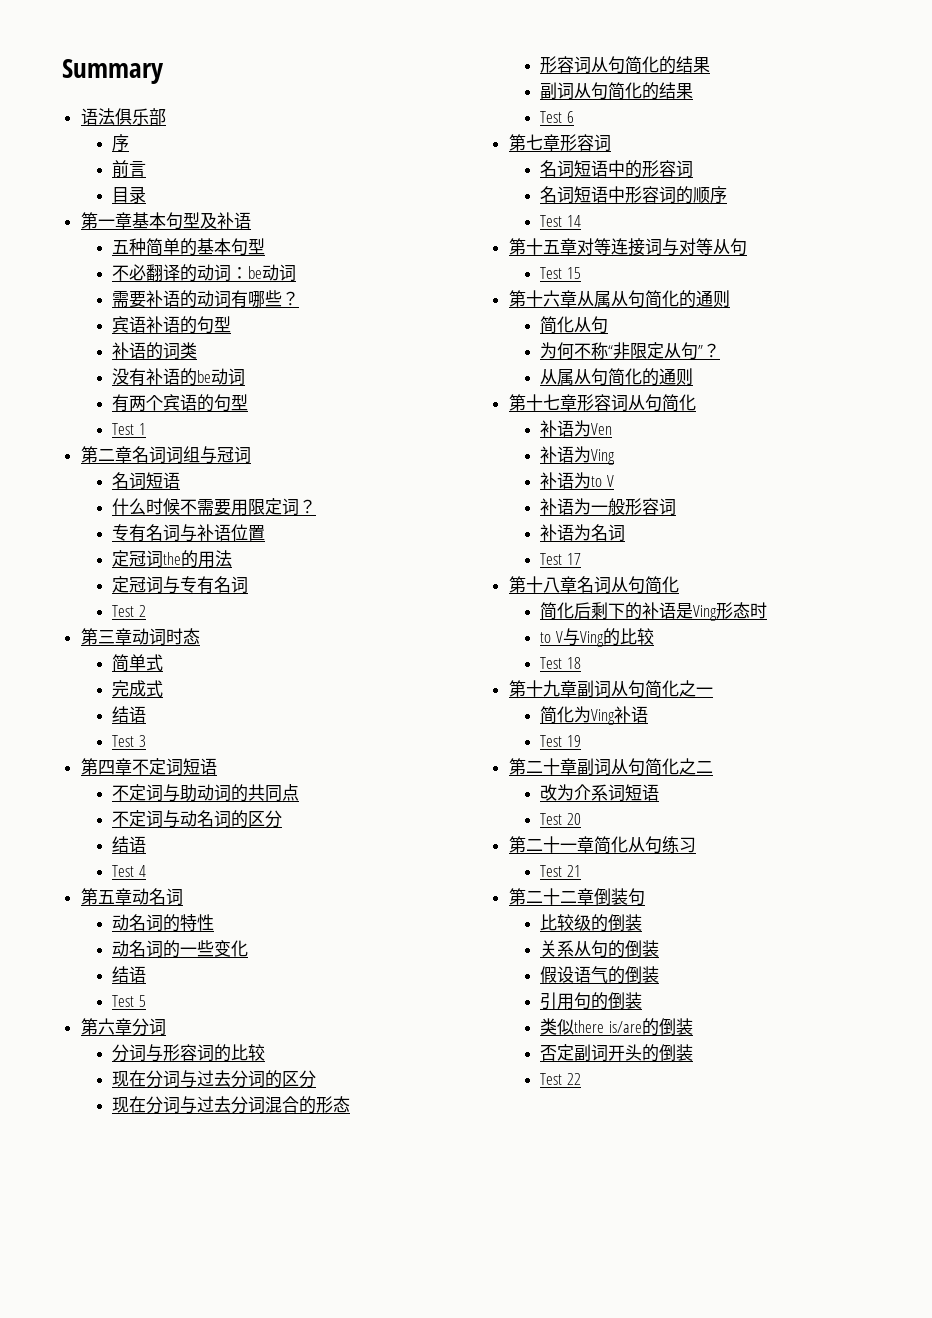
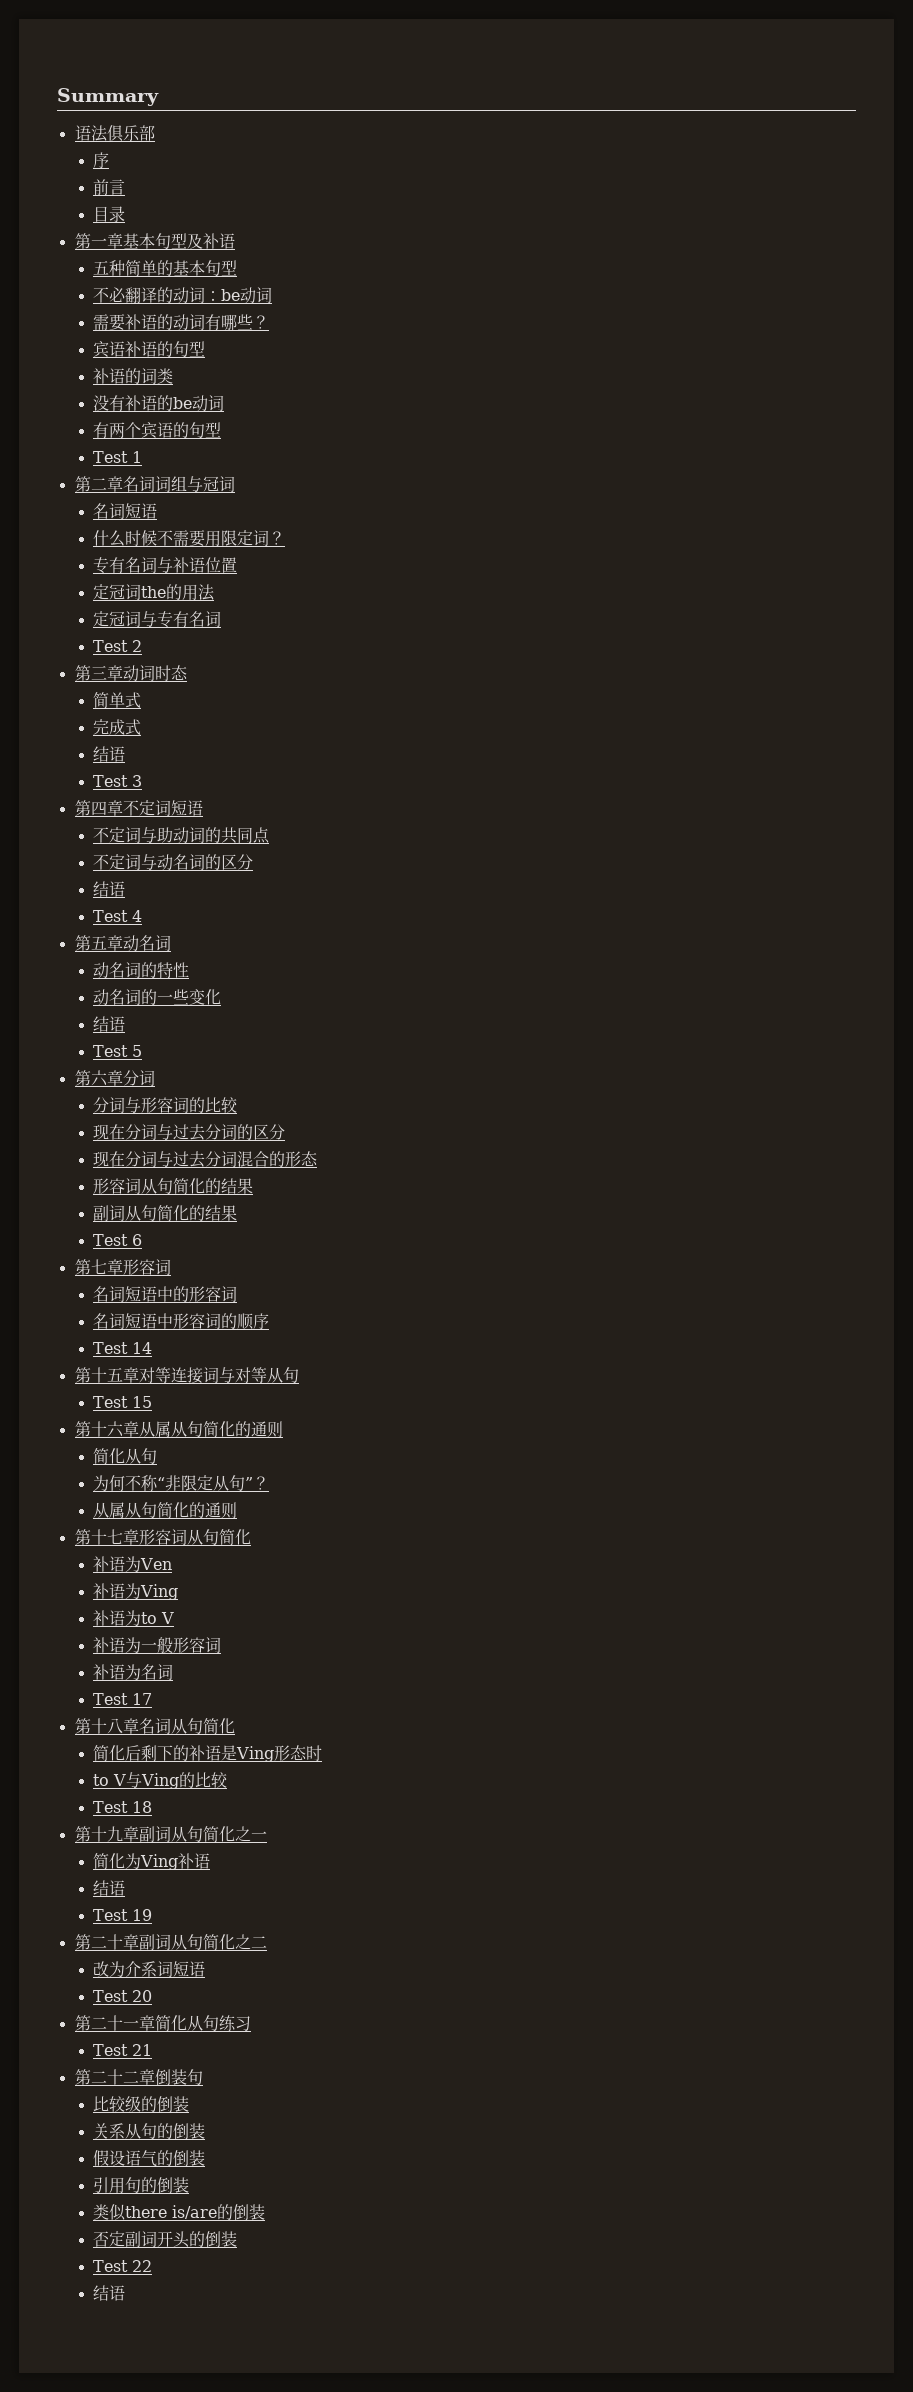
(649, 714) none -> [93,1880,126,1896] // 结语
(581, 1079) none -> [93,2285,126,2301] // 结语

